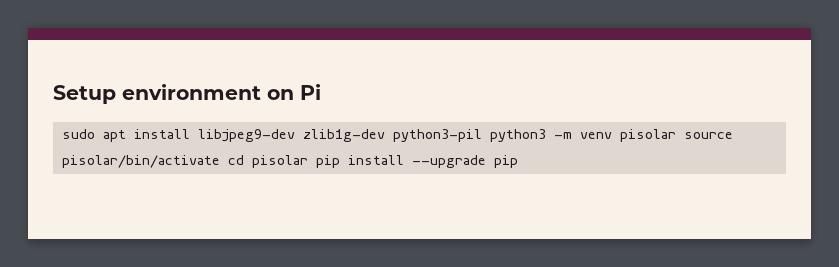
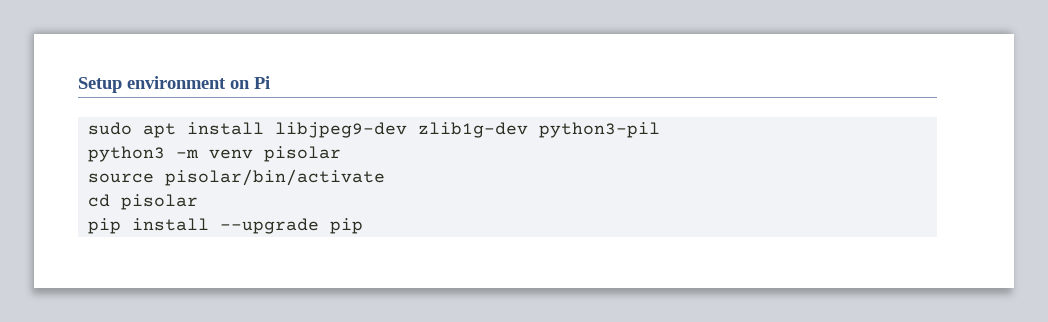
(482, 135) none -> (660, 130) //
(676, 135) none -> (341, 154) //
(220, 161) none -> (385, 177) //
(308, 161) none -> (198, 202) //

